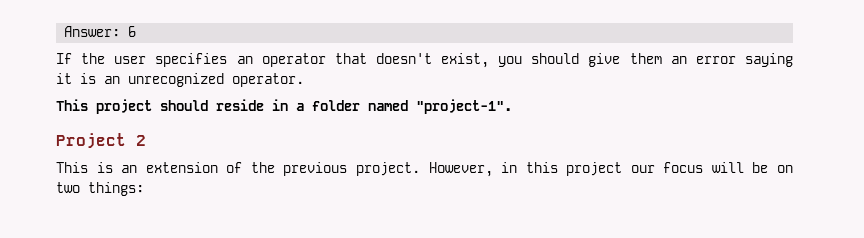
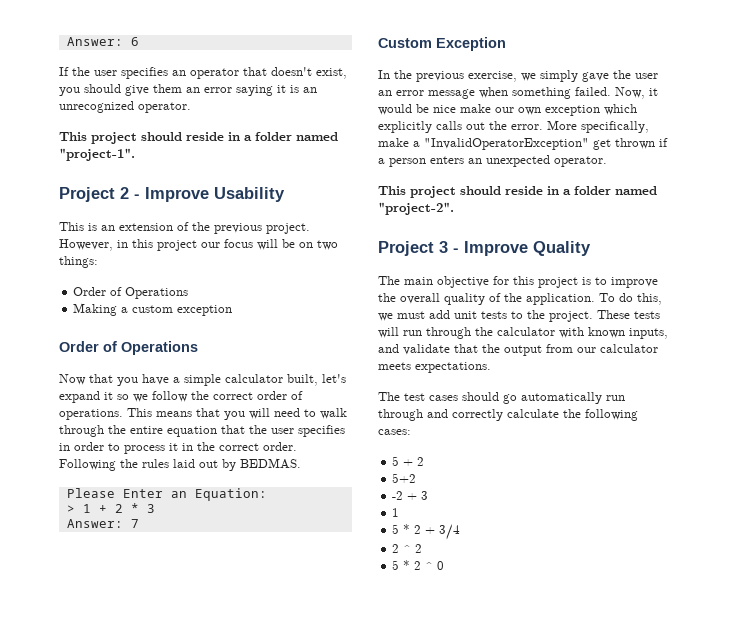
(146, 140) none -> [134,187,285,202] - Improve Usability
(144, 189) none -> [73,287,189,299] [73,303,233,316] [59,341,198,355] [59,374,346,386] [59,391,303,403] [59,408,347,420] [59,425,345,437] [59,442,297,454] [59,458,301,471] [66,488,267,501] [66,503,155,513] [66,519,139,528] [378,37,506,51] [378,70,658,82] [378,87,658,99] [378,104,637,116] [378,120,649,133] [378,138,668,150] [378,155,607,167] [378,186,657,198] [378,202,454,215] [378,241,591,256] [378,276,658,288] [378,293,662,305] [378,310,660,322] [378,327,668,339] [378,344,658,356] [378,362,491,373] [378,392,625,404] [378,409,638,421] [378,429,411,435] [392,456,425,466] [392,473,417,483] [392,491,429,500] [392,508,400,517] [392,524,461,540] [392,544,423,553] [392,560,445,570] // Order of Operations // Making a custom exception // Order of Operations // Now that you have a simple calculator built, let's expand it so we follow the correct order of operations. This means that you will need to walk through the entire equation that the user specifies in order to process it in the correct order. Following the rules laid out by BEDMAS. // Please Enter an Equation: // > 1 + 2 * 3 // Answer: 7 // Custom Exception // In the previous exercise, we simply gave the user an error message when something failed. Now, it would be nice make our own exception which explicitly calls out the error. More specifically, make a "InvalidOperatorException" get thrown if a person enters an unexpected operator. // This project should reside in a folder named "project-2". // Project 3 - Improve Quality // The main objective for this project is to improve the overall quality of the application. To do this, we must add unit tests to the project. These tests will run through the calculator with known inputs, and validate that the output from our calculator meets expectations. // The test cases should go automatically run through and correctly calculate the following cases: // 5 + 2 // 5+2 // -2 + 3 // 1 // 5 * 2 + 3/4 // 2 ^ 2 // 5 * 2 ^ 0

